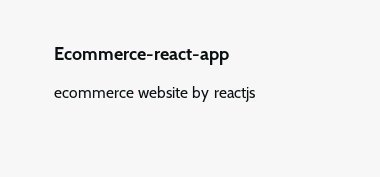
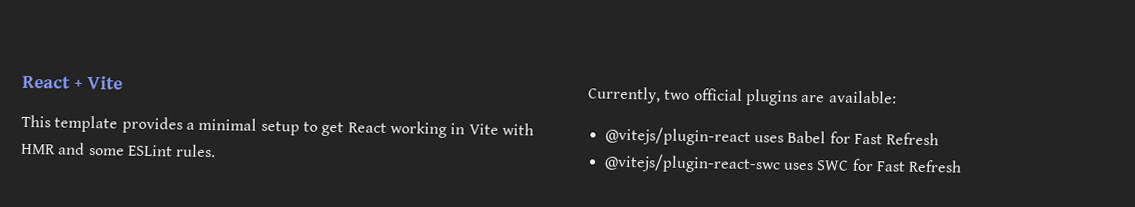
[54,47,229,65] [54,86,255,102] Ecommerce-react-app // ecommerce website by reactjs -> [22,75,123,90] [21,114,534,138] [21,142,217,158] [588,86,897,106] [604,126,940,147] [603,153,963,174] React + Vite // This template provides a minimal setup to get React working in Vite with HMR and some ESLint rules. // Currently, two official plugins are available: // @vitejs/plugin-react uses Babel for Fast Refresh // @vitejs/plugin-react-swc uses SWC for Fast Refresh

